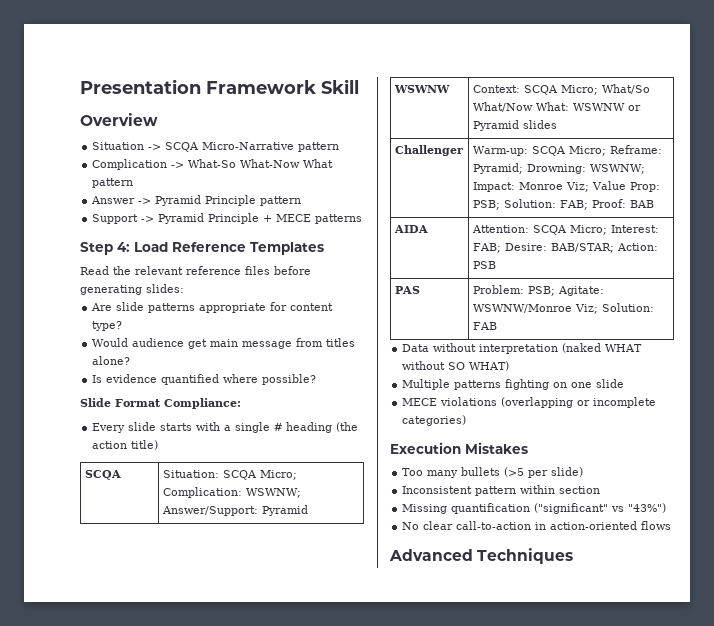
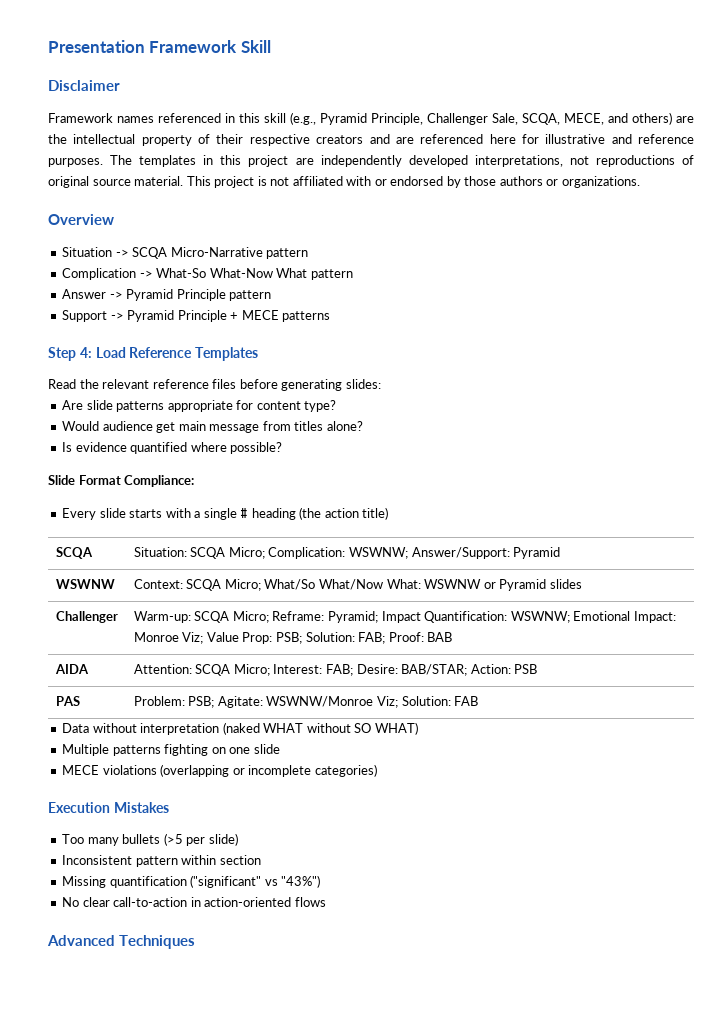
(359, 86) none -> [48,80,120,91] [48,112,694,125] [48,134,694,146] [48,155,695,167] [48,176,640,188] // Disclaimer // Framework names referenced in this skill (e.g., Pyramid Principle, Challenger Sale, SCQA, MECE, and others) are the intellectual property of their respective creators and are referenced here for illustrative and reference purposes. The templates in this project are independently developed interpretations, not reproductions of original source material. This project is not affiliated with or endorsed by those authors or organizations.
[526,164,645,174] Drowning: WSWNW; -> [381,611,631,623] Impact Quantification: WSWNW; Emotional

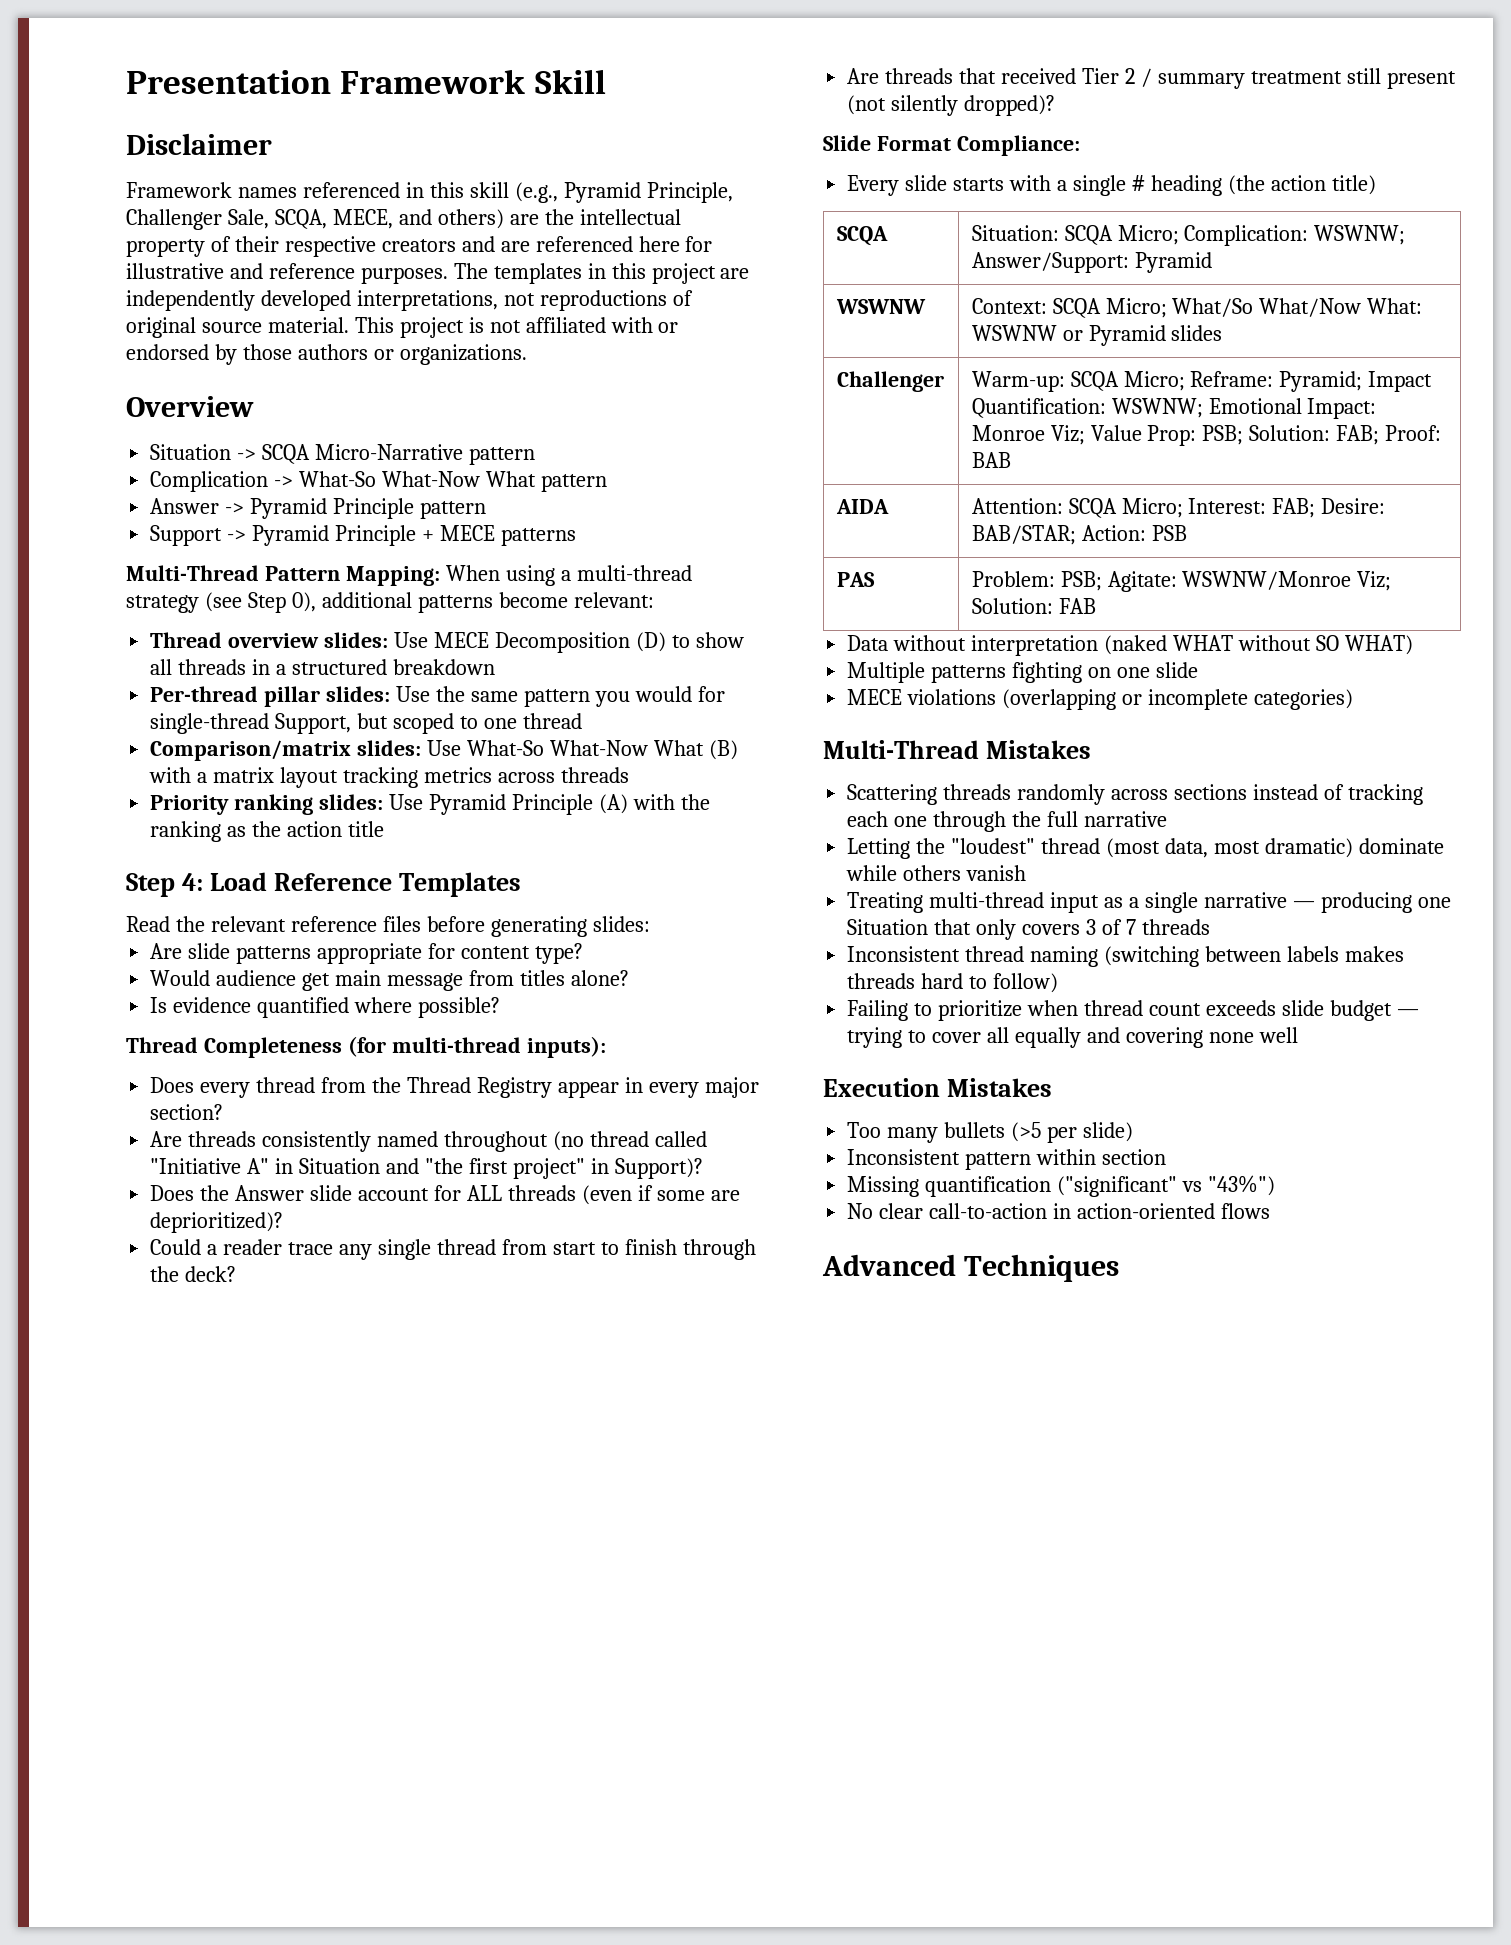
(331, 316) none -> [126,565,692,586] [126,592,654,613] [150,632,744,653] [150,659,495,675] [150,686,725,707] [150,713,582,734] [150,740,738,761] [149,767,629,788] [150,794,710,815] [150,821,384,842] // Multi-Thread Pattern Mapping: When using a multi-thread strategy (see Step 0), additional patterns become relevant: // Thread overview slides: Use MECE Decomposition (D) to show all threads in a structured breakdown // Per-thread pillar slides: Use the same pattern you would for single-thread Support, but scoped to one thread // Comparison/matrix slides: Use What-So What-Now What (B) with a matrix layout tracking metrics across threads // Priority ranking slides: Use Pyramid Principle (A) with the ranking as the action title
(283, 448) none -> [126,1036,606,1058] [150,1077,759,1098] [150,1104,224,1120] [150,1131,707,1152] [150,1158,703,1179] [150,1185,740,1205] [150,1212,284,1233] [150,1239,756,1260] [150,1266,237,1282] [847,68,1456,89] [847,95,1056,116] // Thread Completeness (for multi-thread inputs): // Does every thread from the Thread Registry appear in every major section? // Are threads consistently named throughout (no thread called "Initiative A" in Situation and "the first project" in Support)? // Does the Answer slide account for ALL threads (even if some are deprioritized)? // Could a reader trace any single thread from start to finish through the deck? // Are threads that received Tier 2 / summary treatment still present (not silently dropped)?
(377, 770) none -> [823,740,1091,759] [847,784,1423,805] [847,811,1167,832] [847,838,1444,859] [846,865,1027,881] [847,892,1451,913] [847,919,1210,940] [847,946,1404,967] [847,973,1059,993] [847,1000,1419,1021] [847,1027,1298,1048] // Multi-Thread Mistakes // Scattering threads randomly across sections instead of tracking each one through the full narrative // Letting the "loudest" thread (most data, most dramatic) dominate while others vanish // Treating multi-thread input as a single narrative — producing one Situation that only covers 3 of 7 threads // Inconsistent thread naming (switching between labels makes threads hard to follow) // Failing to prioritize when thread count exceeds slide budget — trying to cover all equally and covering none well

